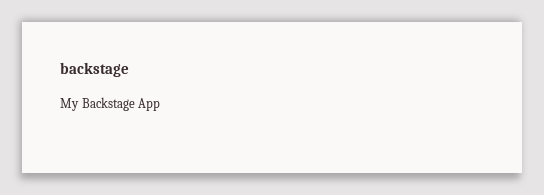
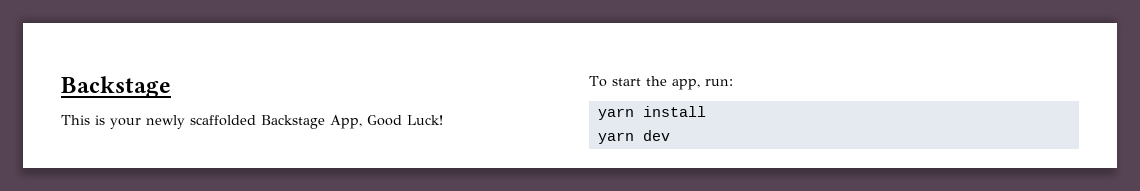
[60,62,129,77] [60,97,161,111] backstage // My Backstage App -> [61,76,171,98] [61,115,443,129] [589,76,733,90] [597,106,706,120] [597,130,670,144] Backstage // This is your newly scaffolded Backstage App, Good Luck! // To start the app, run: // yarn install // yarn dev

